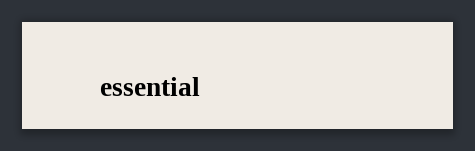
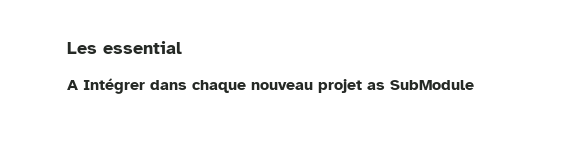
(100, 86) none -> [67,42,97,54] Les
(200, 86) none -> [67,78,474,94] // A Intégrer dans chaque nouveau projet as SubModule

